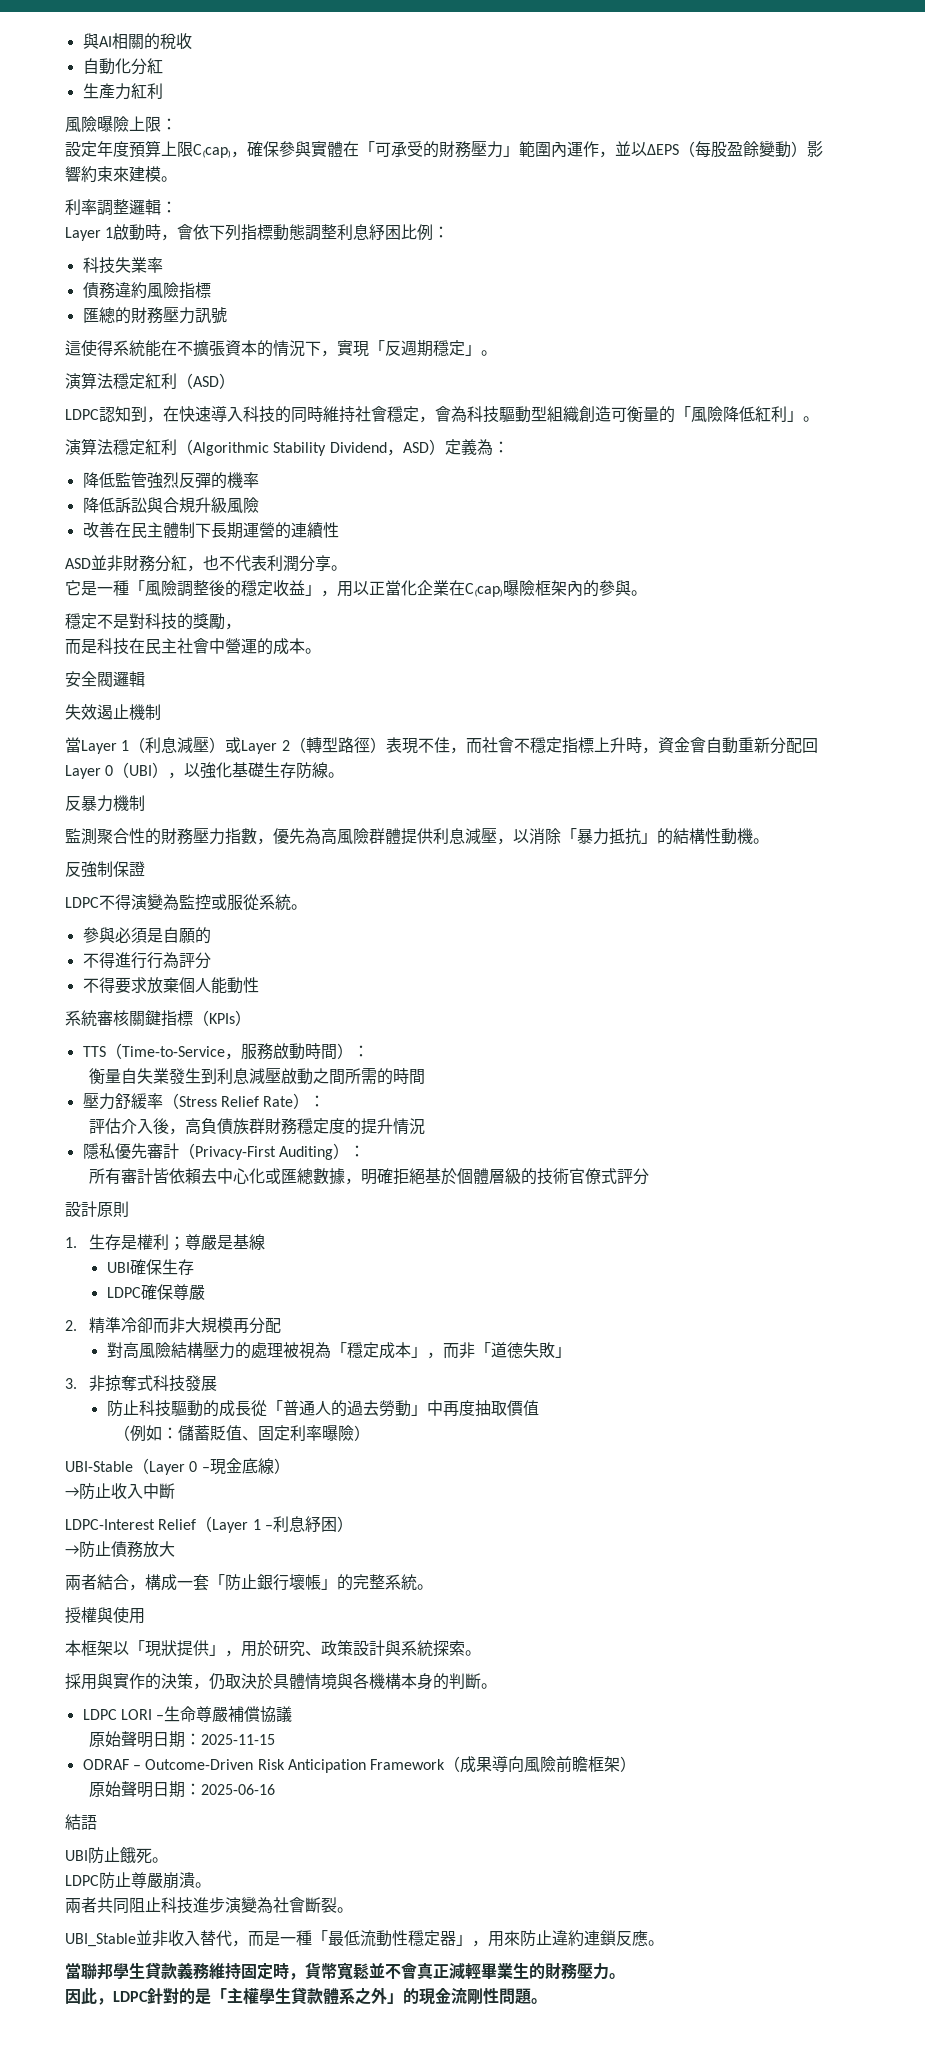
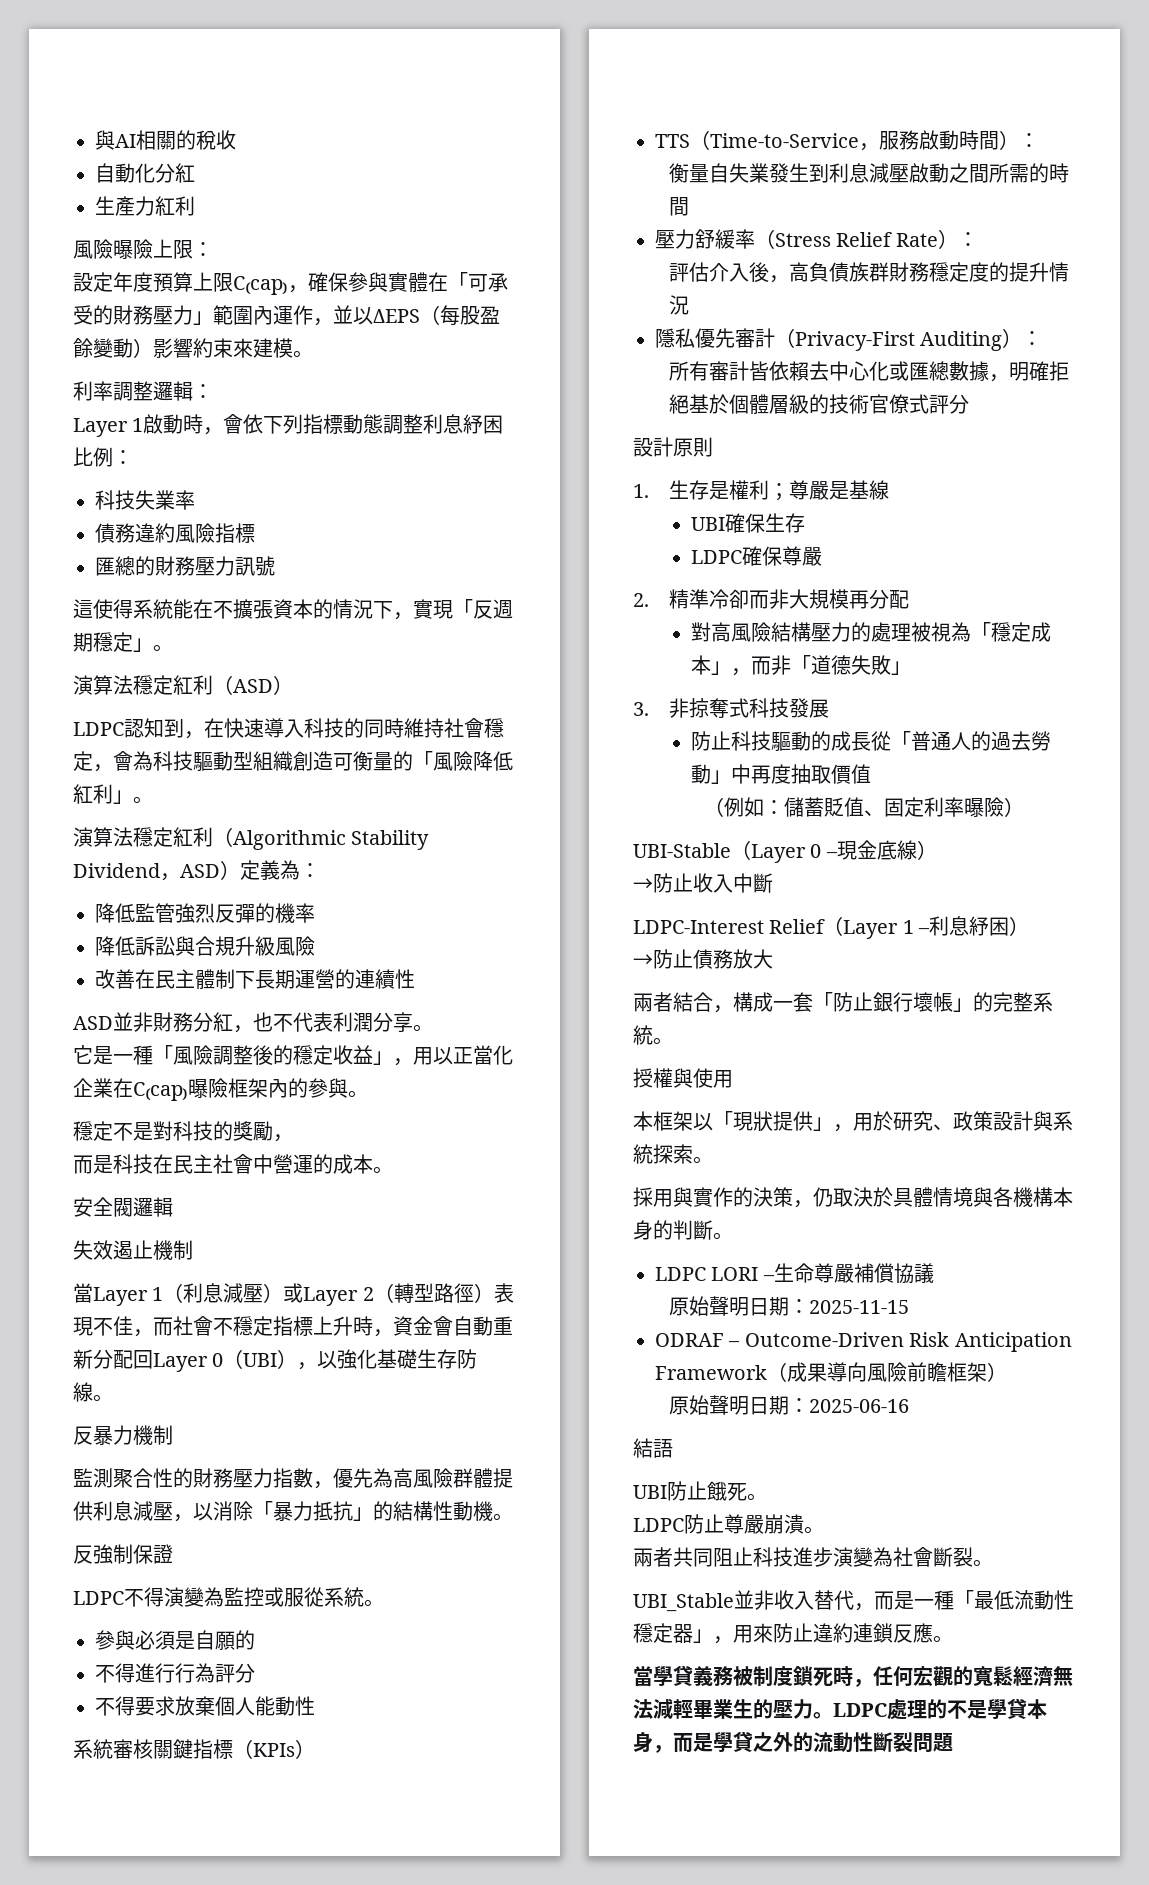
[81,1962,449,1980] 聯邦學生貸款義務維持固定時，貨幣寬鬆並不會真正 -> [653,1665,1073,1687] [633,1699,653,1719] 學貸義務被制度鎖死時，任何宏觀的寬鬆經濟無法
[545,1962,577,1979] 財務 -> (773, 1709) none
[65,1987,547,2005] // 因此，LDPC針對的是「主權學生貸款體系之外」的現金流剛性問題。 -> [833,1698,1047,1720] [633,1731,953,1753] LDPC處理的不是學貸本身，而是學貸之外的流動性斷裂問題

